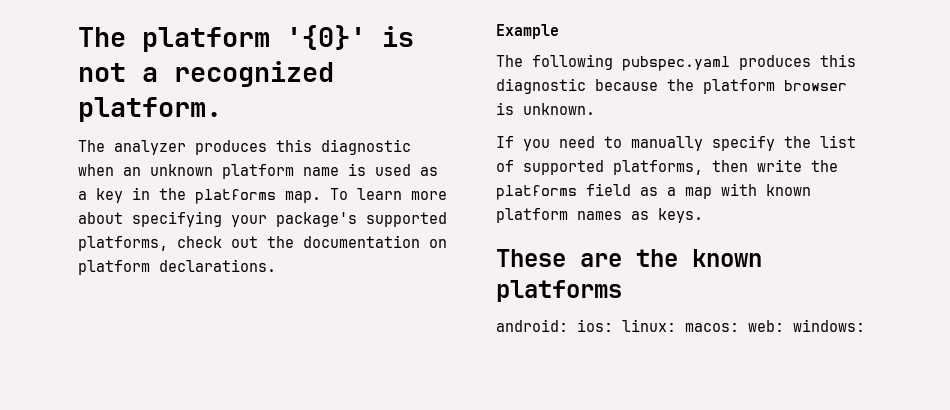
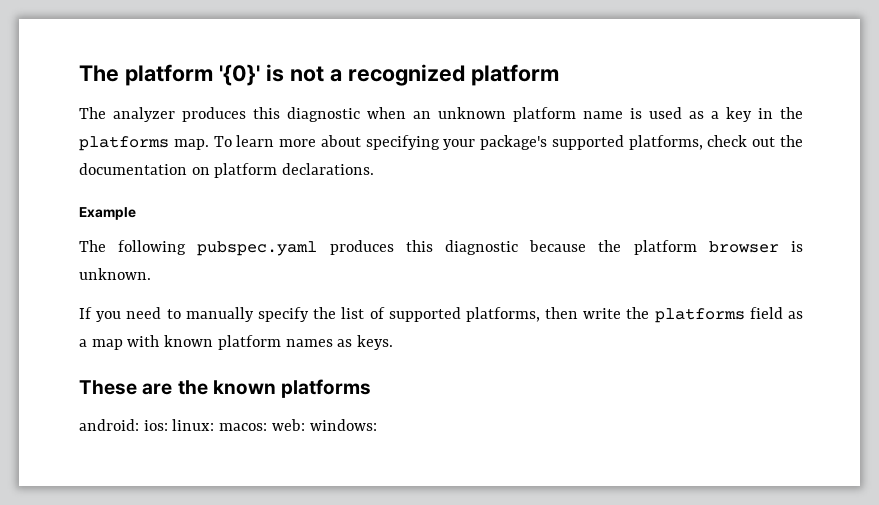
[78,97,222,122] platform. -> [470,64,559,86] platform

